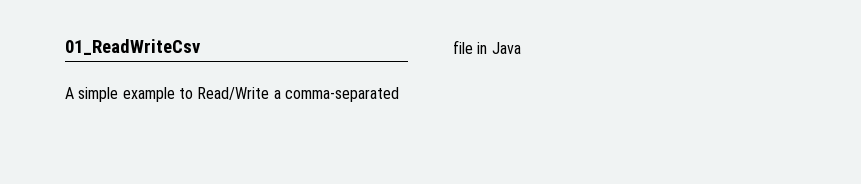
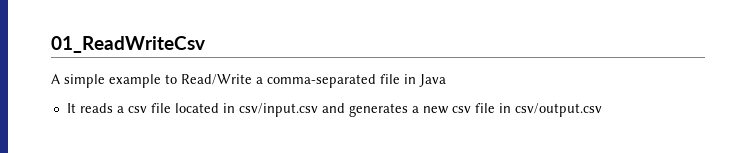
(521, 48) none -> [66,103,602,117] // It reads a csv file located in csv/input.csv and generates a new csv file in csv/output.csv

